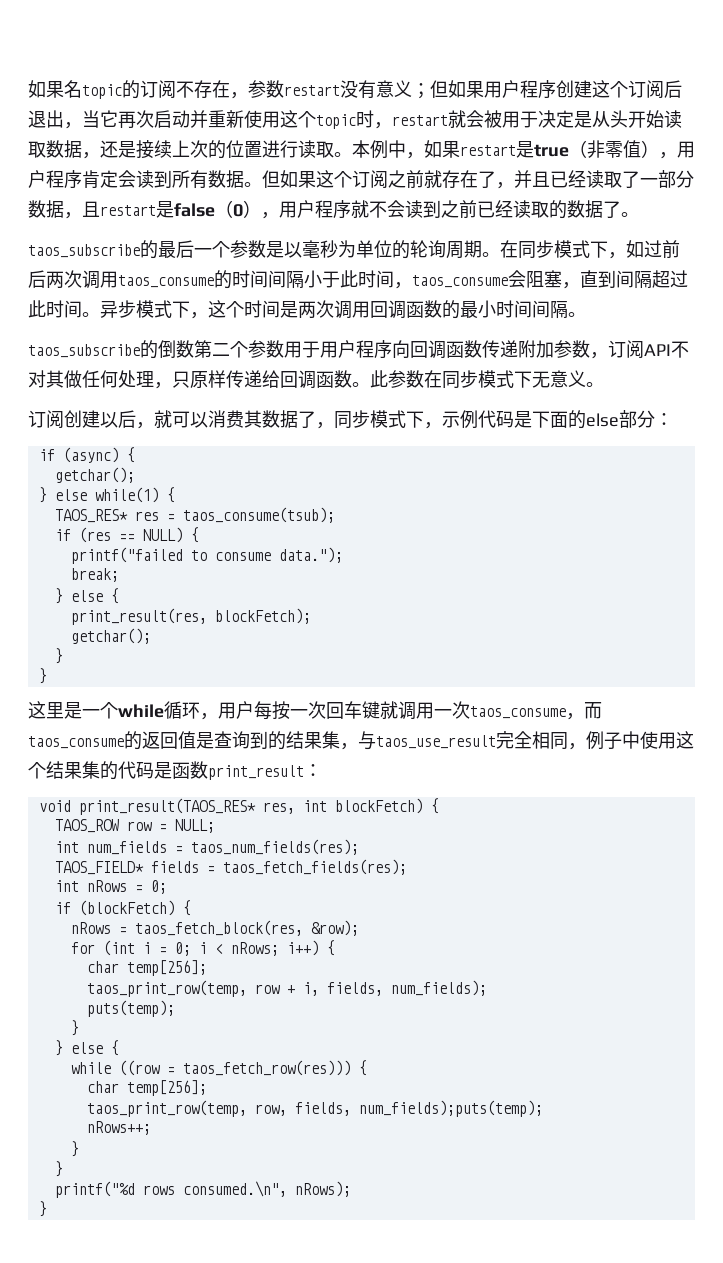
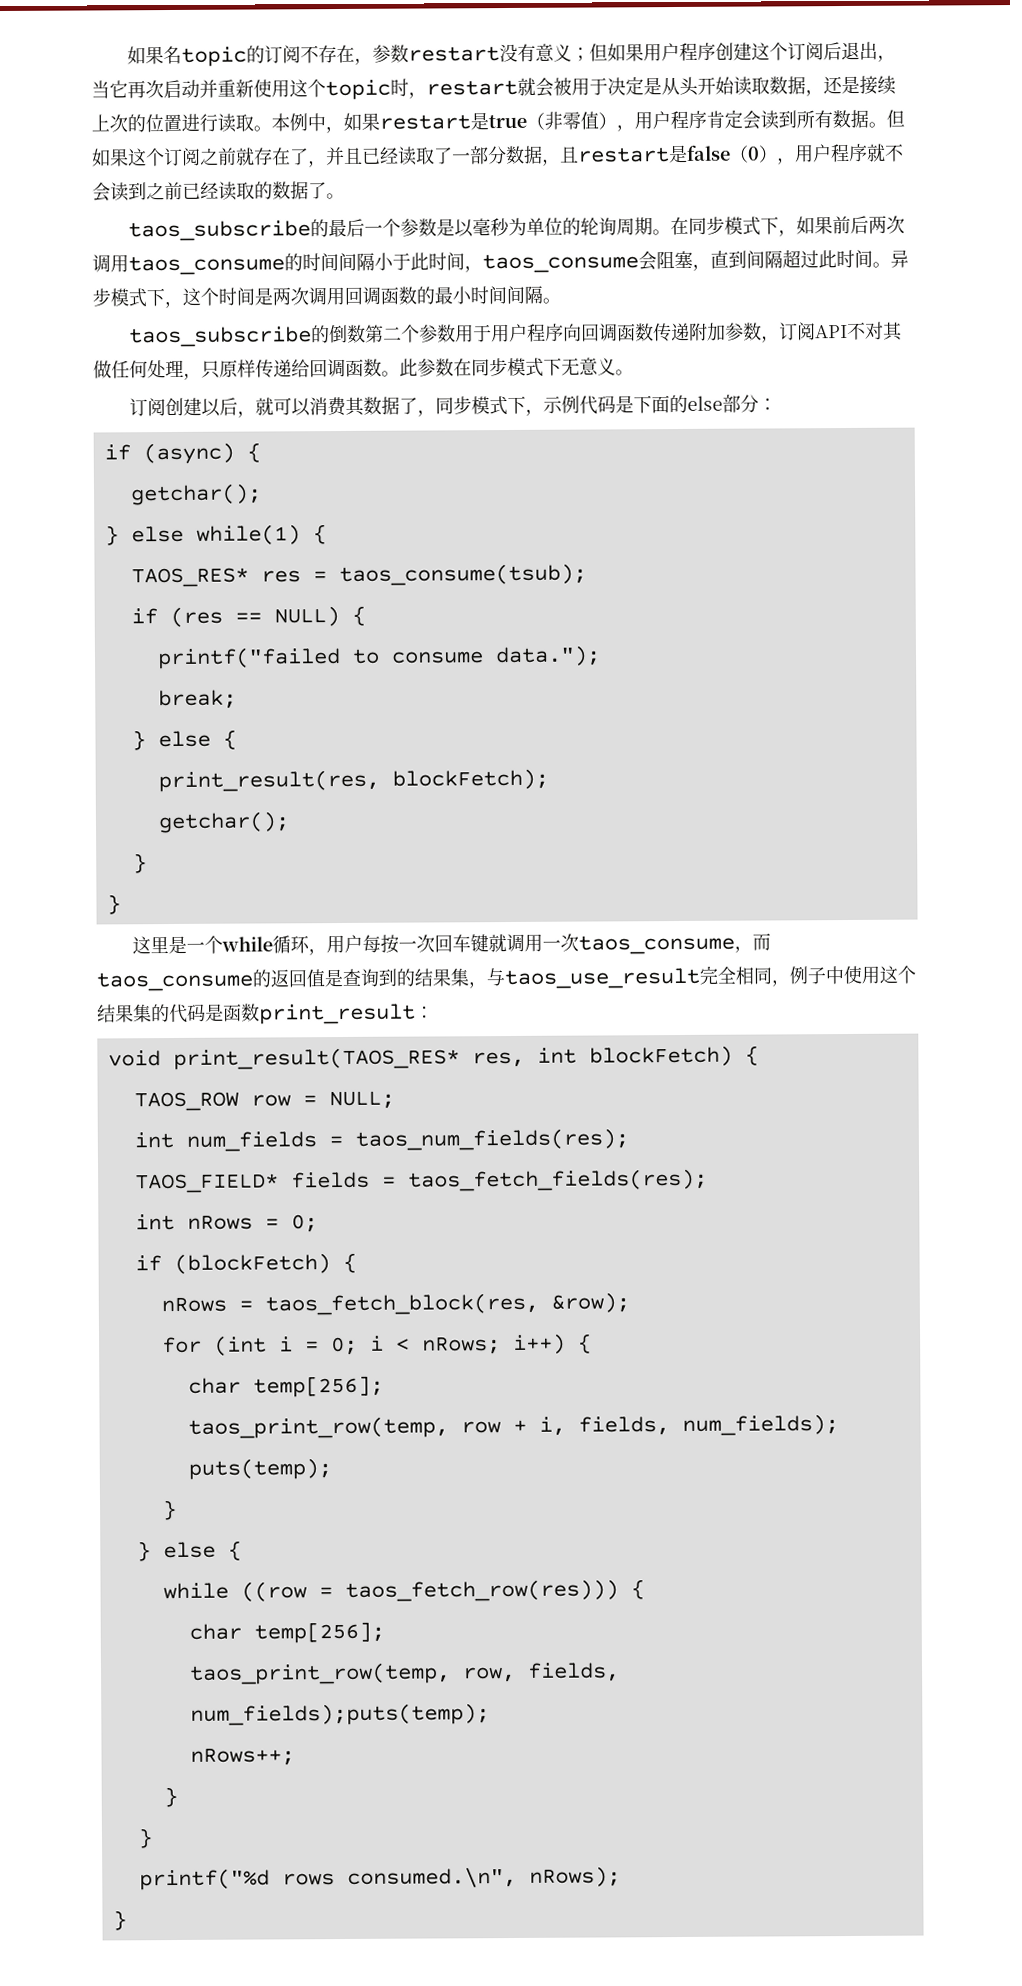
[644,240,662,258] 过 -> [814,216,834,235] 果

